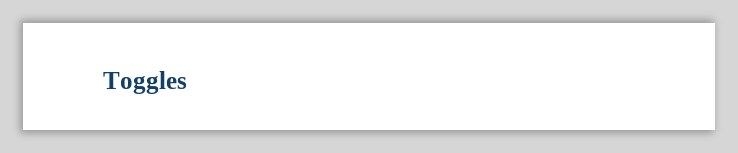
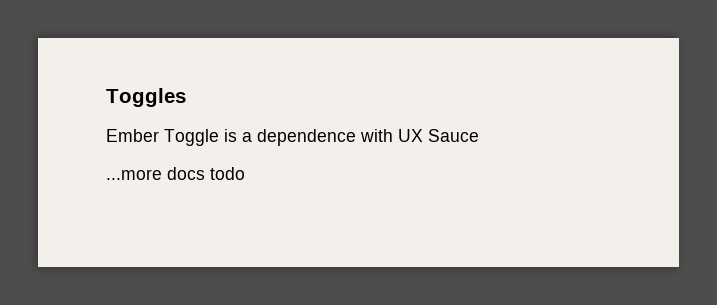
(187, 82) none -> [106,129,479,146] [106,167,245,180] // Ember Toggle is a dependence with UX Sauce // ...more docs todo

